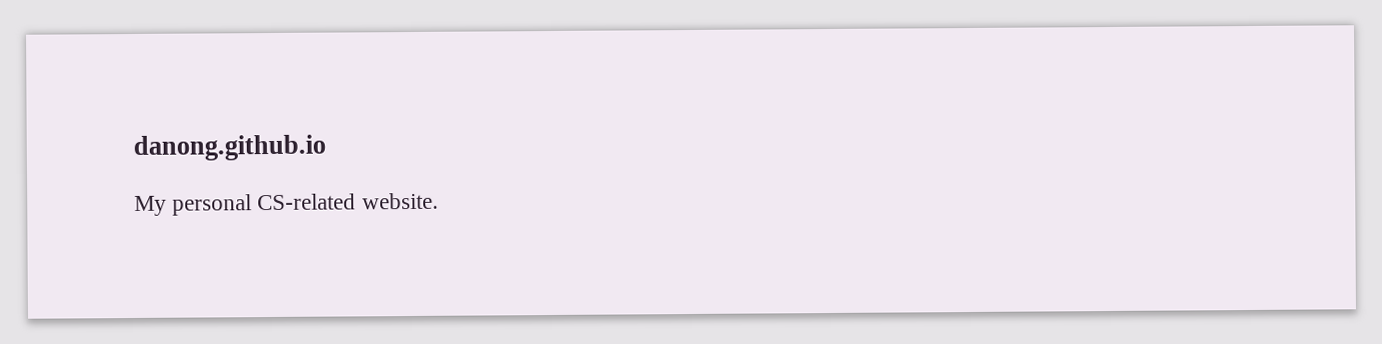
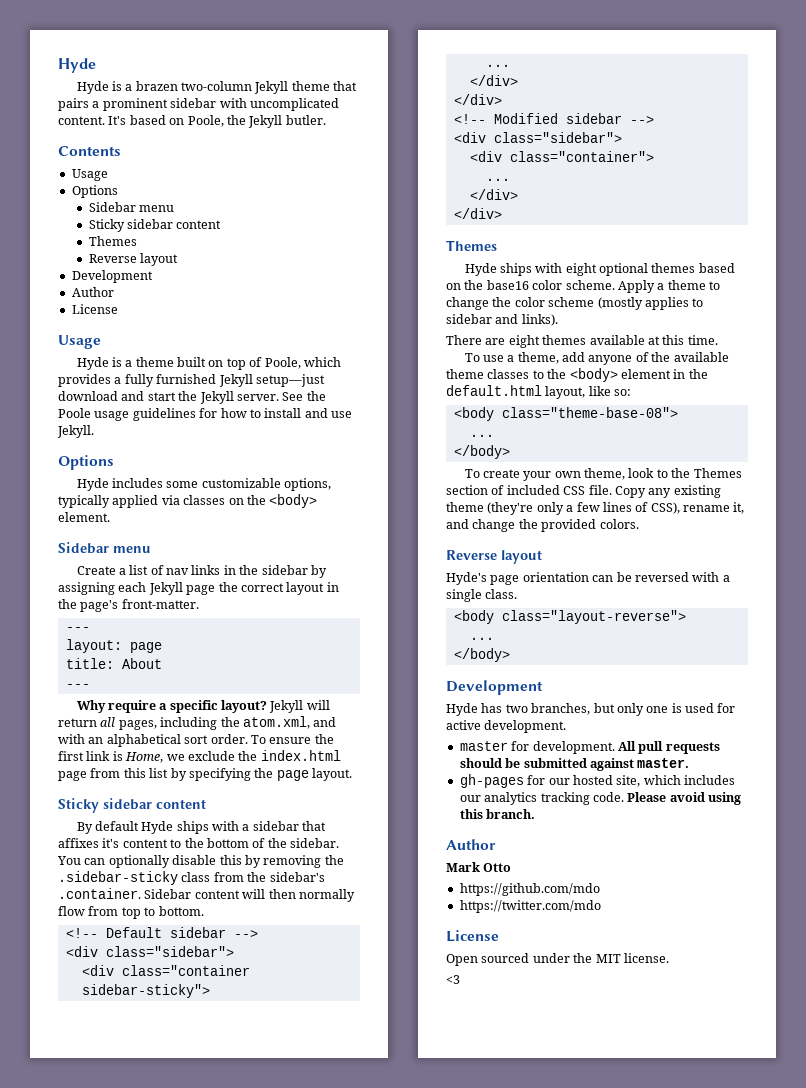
[133,134,326,161] [134,192,439,216] danong.github.io // My personal CS-related website. -> [58,58,96,73] [76,81,358,94] [58,98,339,111] [58,115,326,128] [58,146,121,156] [71,169,108,181] [71,185,118,198] [88,202,175,212] [88,219,222,232] [88,236,137,246] [88,253,179,266] [71,270,153,283] [71,287,114,297] [71,304,118,314] [58,335,101,349] [76,357,341,370] [58,374,325,387] [58,391,326,404] [58,408,352,421] [57,425,94,438] [58,455,114,470] [76,478,332,491] [58,494,318,508] [58,512,110,522] [58,542,151,554] [76,565,327,578] [58,582,339,595] [58,599,199,612] [65,627,90,631] [65,639,162,653] [65,658,162,669] [65,684,90,688] [76,700,330,713] [58,716,337,730] [58,734,334,747] [58,750,341,763] [58,768,352,781] [58,798,206,813] [76,821,327,834] [58,838,339,848] [57,855,344,868] [58,871,325,885] [58,888,355,902] [58,906,204,919] [65,927,258,938] [65,946,234,957] [81,965,250,976] [81,984,210,998] [485,64,510,67] [469,75,518,86] [453,94,502,105] [453,113,654,124] [453,132,622,143] [469,151,654,162] [485,178,510,181] [469,189,518,200] [453,208,502,219] [446,240,497,251] [464,263,735,276] [446,280,720,293] [446,297,704,310] [446,314,558,326] [446,335,718,348] [464,352,729,365] [446,368,708,382] [446,385,632,399] [453,407,678,421] [469,434,494,437] [453,445,510,459] [464,468,742,481] [446,485,721,498] [446,502,745,515] [446,519,639,532] [446,550,542,564] [446,572,730,585] [446,589,518,602] [453,610,686,624] [469,637,494,640] [453,648,510,662] [446,680,543,695] [446,703,736,716] [446,720,567,733] [459,741,720,754] [459,758,690,771] [459,774,735,788] [459,792,741,805] [459,809,536,819] [446,839,496,850] [446,862,512,872] [459,883,600,896] [459,900,601,913] [446,930,499,942] [446,953,669,966] [446,975,460,984] Hyde // Hyde is a brazen two-column Jekyll theme that pairs a prominent sidebar with uncomplicated content. It's based on Poole, the Jekyll butler. // Contents // Usage // Options // Sidebar menu // Sticky sidebar content // Themes // Reverse layout // Development // Author // License // Usage // Hyde is a theme built on top of Poole, which provides a fully furnished Jekyll setup—just download and start the Jekyll server. See the Poole usage guidelines for how to install and use Jekyll. // Options // Hyde includes some customizable options, typically applied via classes on the <body> element. // Sidebar menu // Create a list of nav links in the sidebar by assigning each Jekyll page the correct layout in the page's front-matter. // --- // layout: page // title: About // --- // Why require a specific layout? Jekyll will return all pages, including the atom.xml, and with an alphabetical sort order. To ensure the first link is Home, we exclude the index.html page from this list by specifying the page layout. // Sticky sidebar content // By default Hyde ships with a sidebar that affixes it's content to the bottom of the sidebar. You can optionally disable this by removing the .sidebar-sticky class from the sidebar's .container. Sidebar content will then normally flow from top to bottom. // <!-- Default sidebar --> // <div class="sidebar"> // <div class="container sidebar-sticky"> // ... // </div> // </div> // <!-- Modified sidebar --> // <div class="sidebar"> // <div class="container"> // ... // </div> // </div> // Themes // Hyde ships with eight optional themes based on the base16 color scheme. Apply a theme to change the color scheme (mostly applies to sidebar and links). // There are eight themes available at this time. // To use a theme, add anyone of the available theme classes to the <body> element in the default.html layout, like so: // <body class="theme-base-08"> // ... // </body> // To create your own theme, look to the Themes section of included CSS file. Copy any existing theme (they're only a few lines of CSS), rename it, and change the provided colors. // Reverse layout // Hyde's page orientation can be reversed with a single class. // <body class="layout-reverse"> // ... // </body> // Development // Hyde has two branches, but only one is used for active development. // master for development. All pull requests should be submitted against master. // gh-pages for our hosted site, which includes our analytics tracking code. Please avoid using this branch. // Author // Mark Otto // https://github.com/mdo // https://twitter.com/mdo // License // Open sourced under the MIT license. // <3

